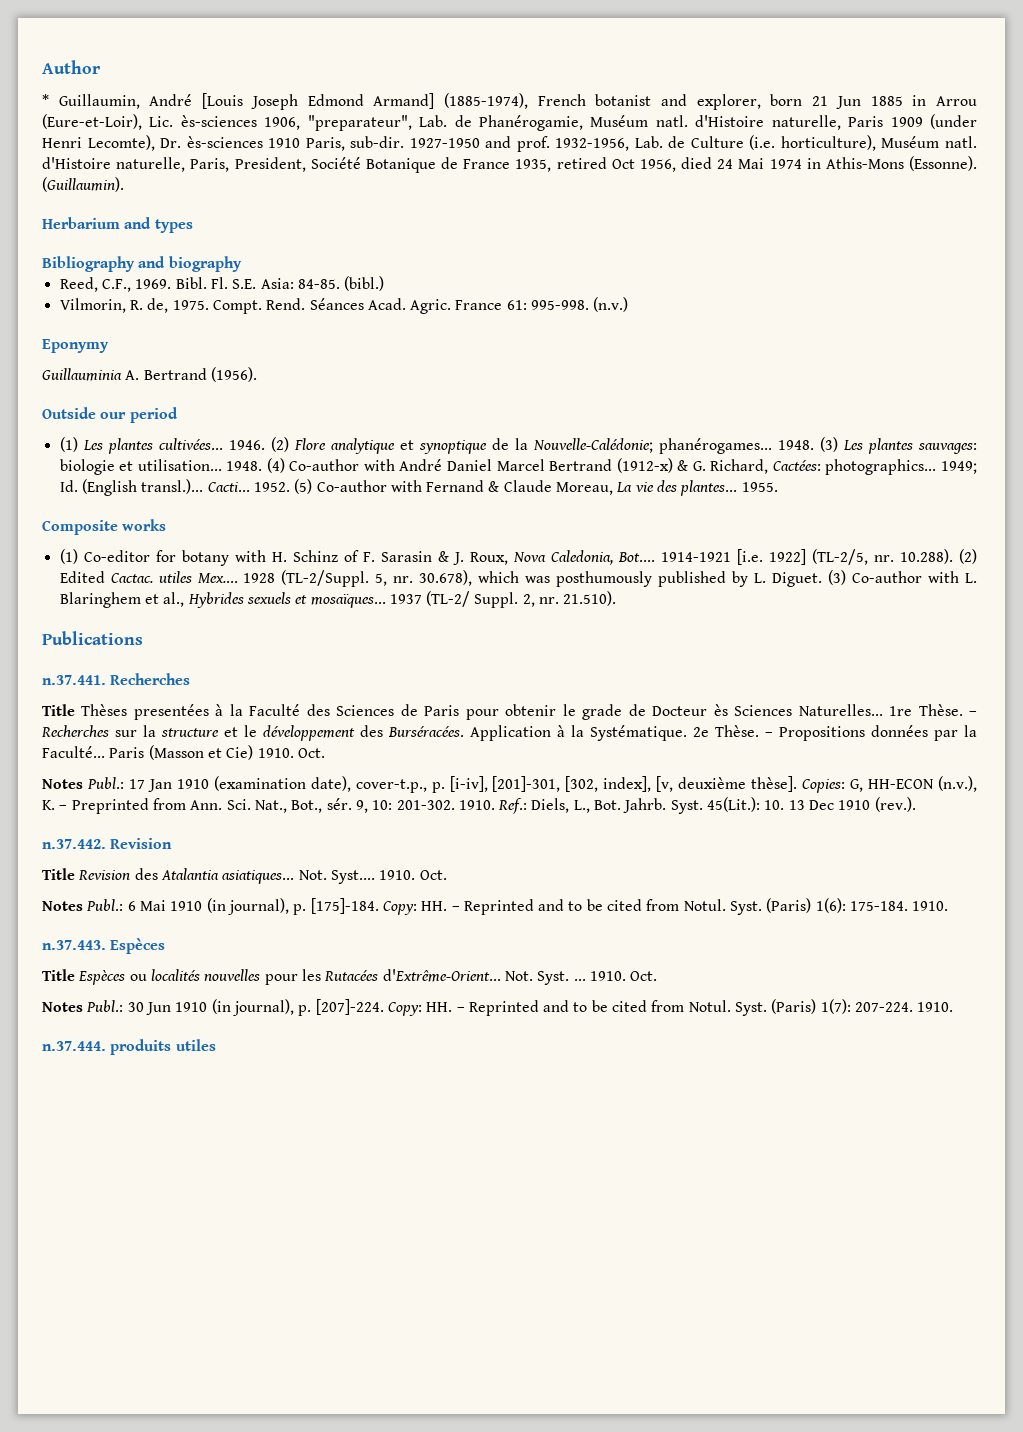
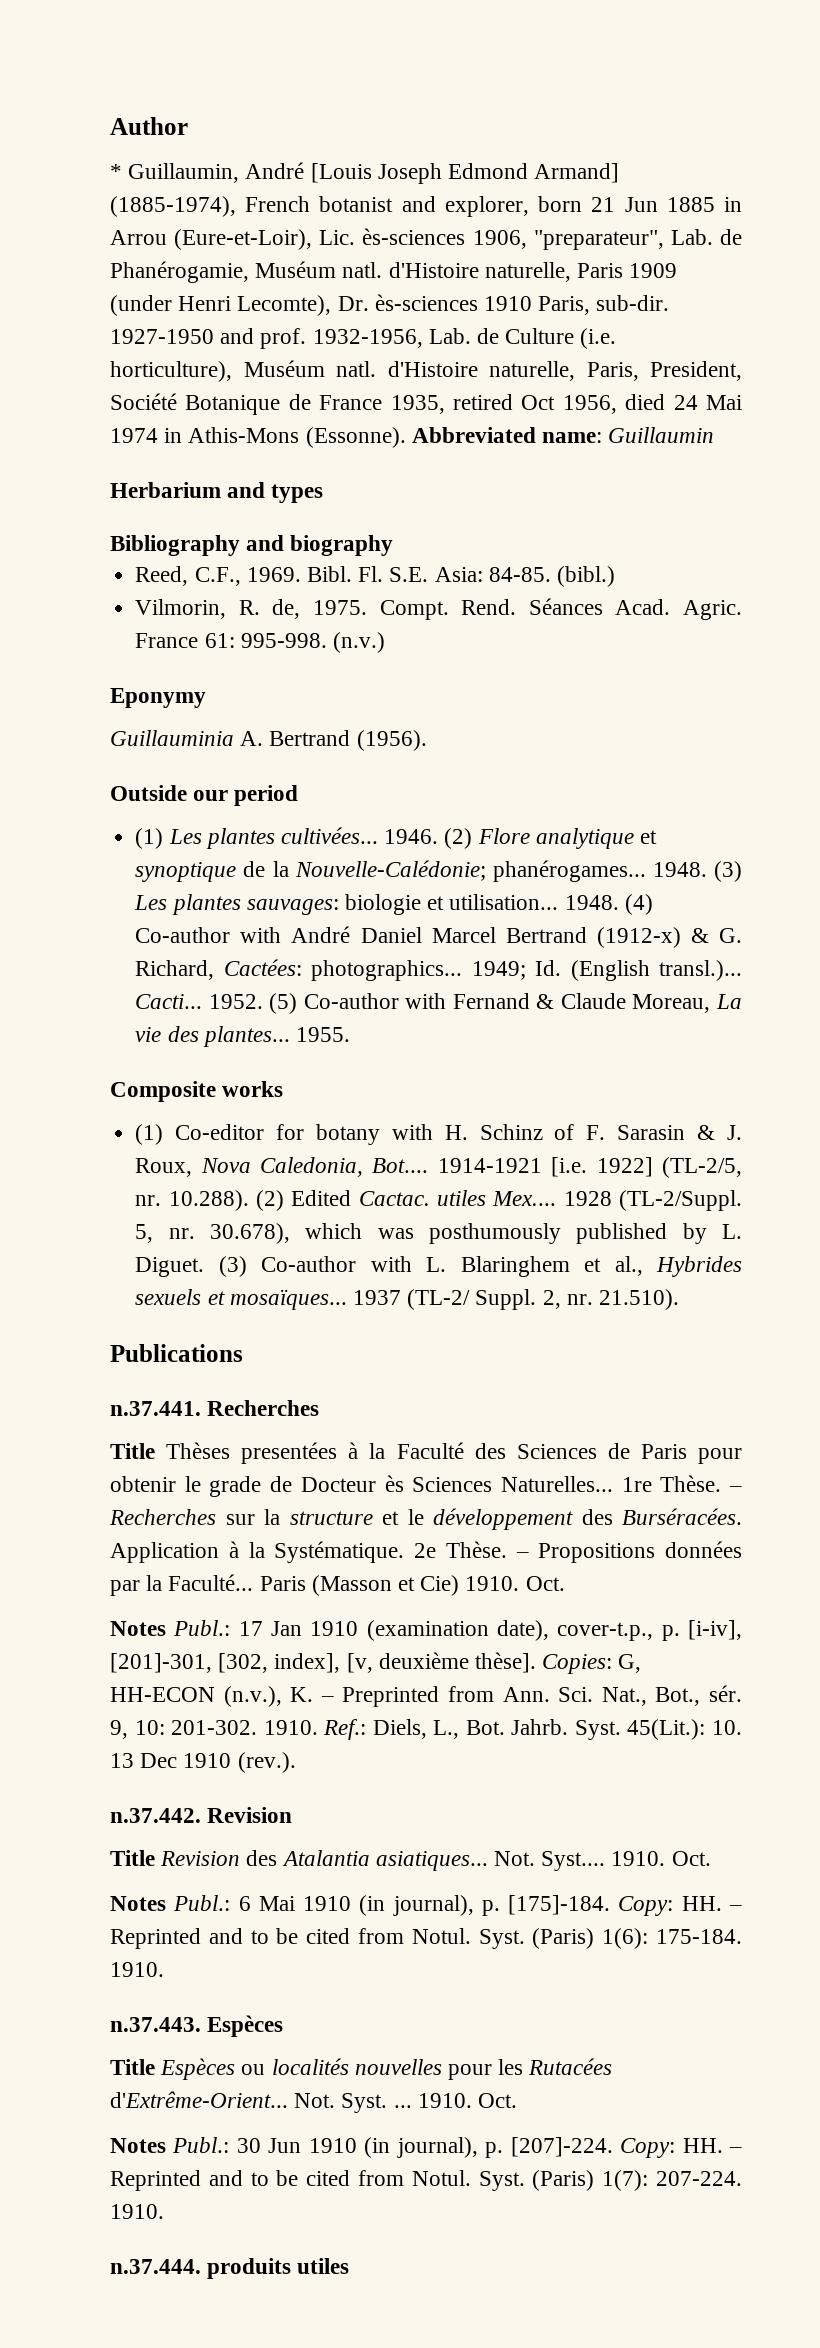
[42,177,124,192] (Guillaumin). -> [411,427,715,443] Abbreviated name: Guillaumin

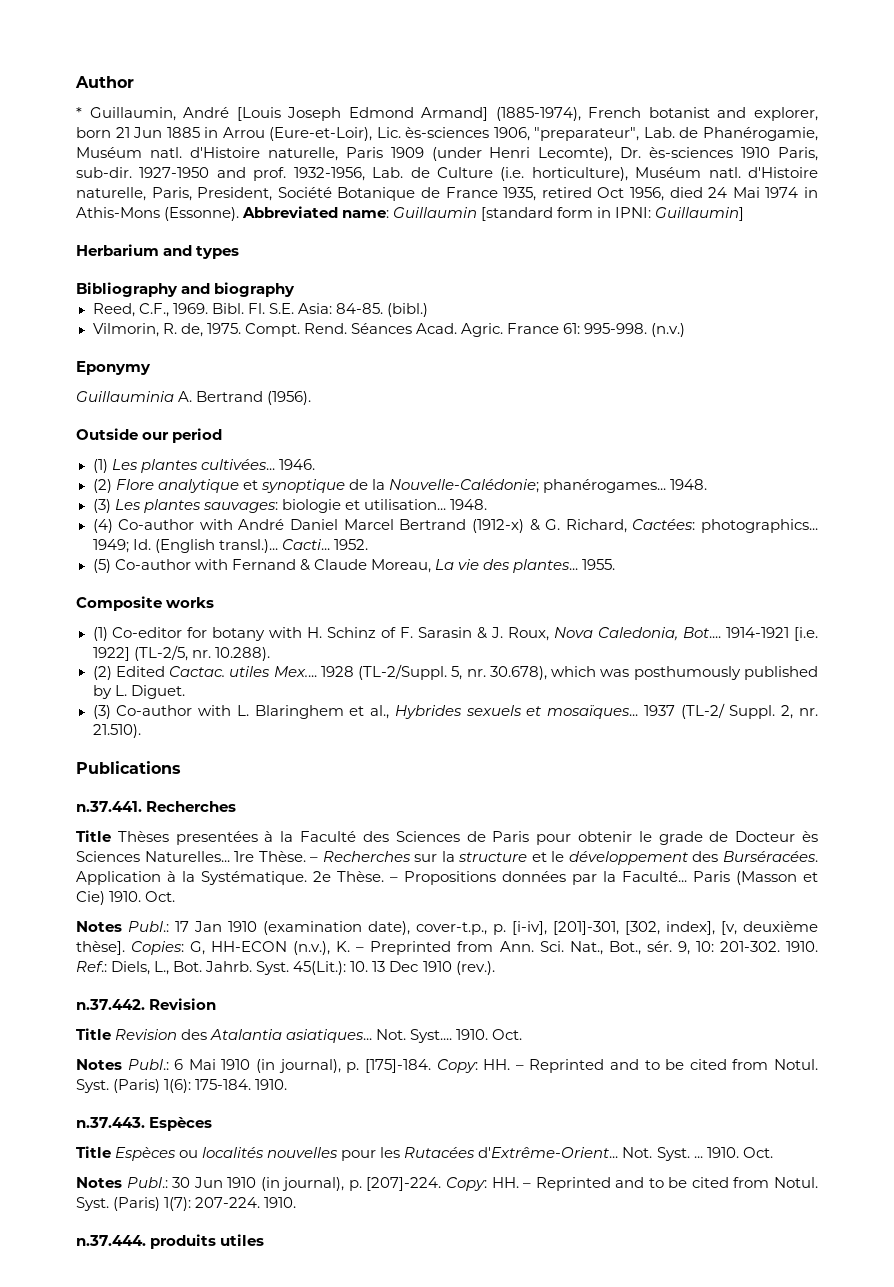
(715, 435) none -> [481,207,745,221] [standard form in IPNI: Guillaumin]
(439, 836) none -> (315, 464) //
(707, 869) none -> (707, 484) //
(619, 902) none -> (487, 504) //
(263, 1001) none -> (368, 544) //
(249, 1200) none -> (270, 654) //
(205, 1267) none -> (185, 692) //

